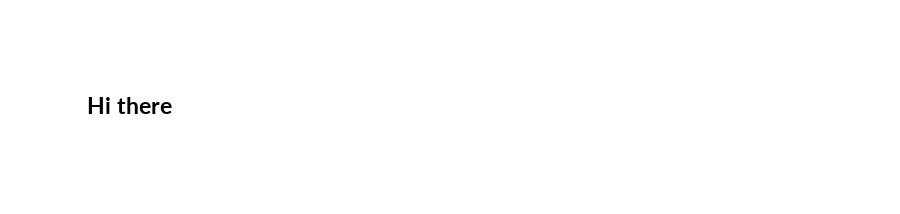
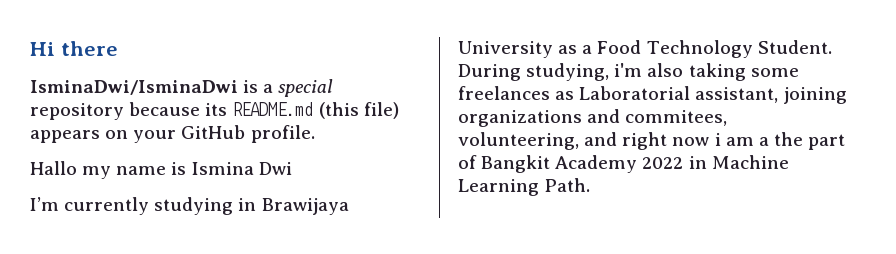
(173, 105) none -> [30,79,334,97] [30,102,399,120] [30,125,315,143] [30,161,292,179] [30,197,349,215] [458,40,832,58] [458,63,799,81] [458,86,847,104] [458,109,728,127] [458,132,846,150] [458,155,789,173] [458,178,591,196] // IsminaDwi/IsminaDwi is a special repository because its README.md (this file) appears on your GitHub profile. // Hallo my name is Ismina Dwi // I’m currently studying in Brawijaya University as a Food Technology Student. During studying, i'm also taking some freelances as Laboratorial assistant, joining organizations and commitees, volunteering, and right now i am a the part of Bangkit Academy 2022 in Machine Learning Path.

